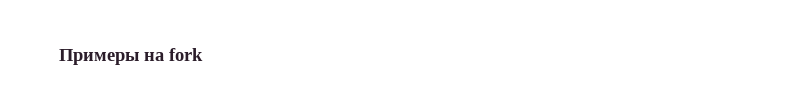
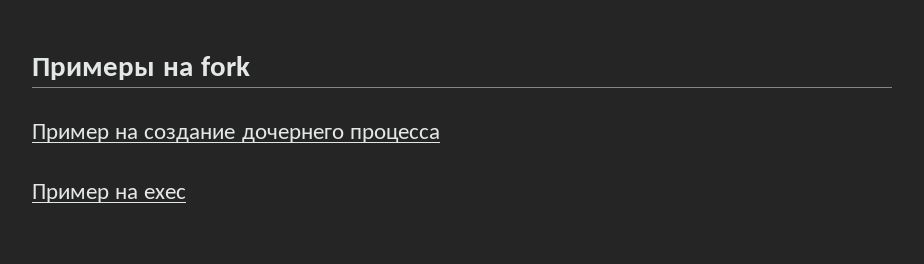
(203, 54) none -> [32,124,440,143] [32,184,187,203] // Пример на создание дочернего процесса // Пример на exec

